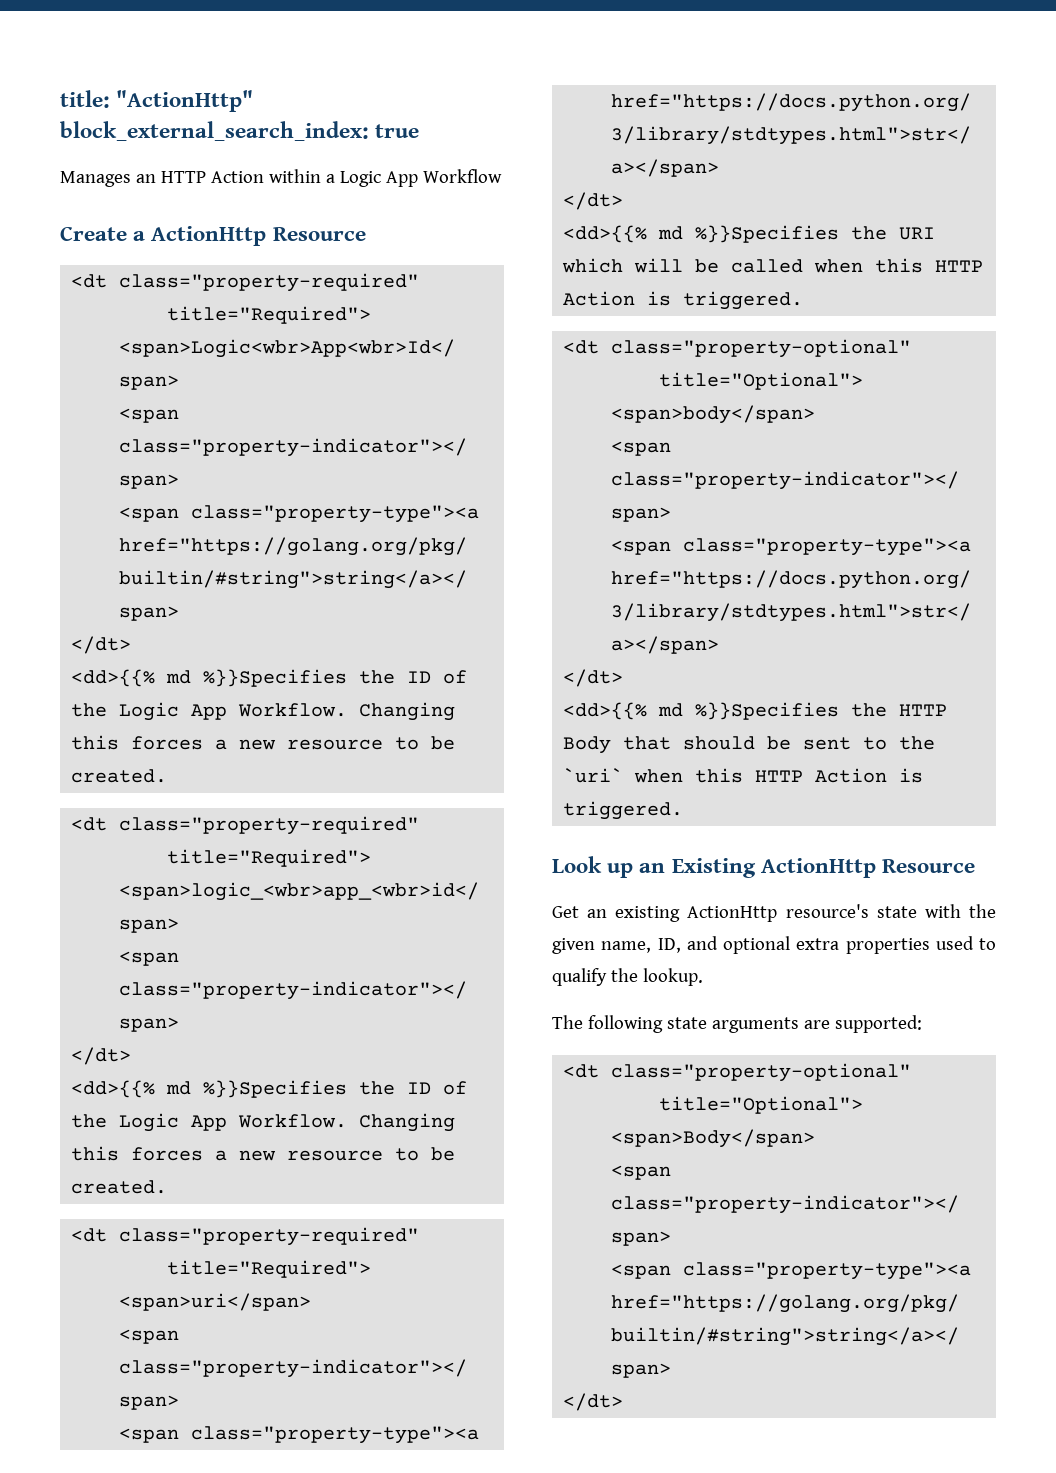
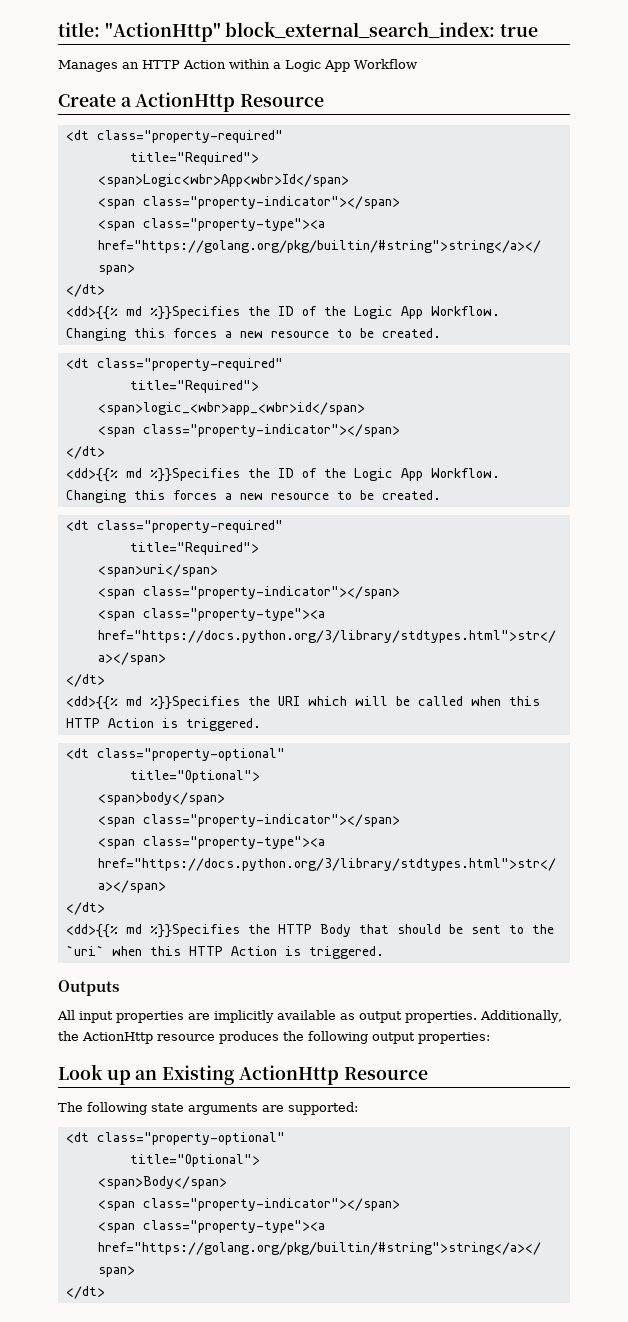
(684, 810) none -> [58,980,119,996] [57,1010,562,1023] [58,1031,490,1044] // Outputs // All input properties are implicitly available as output properties. Additionally, the ActionHttp resource produces the following output properties:
[552,904,996,922] [552,936,996,954] [552,968,703,986] // Get an existing ActionHttp resource's state with the given name, ID, and optional extra properties used to qualify the lookup. -> (428, 1073) none

